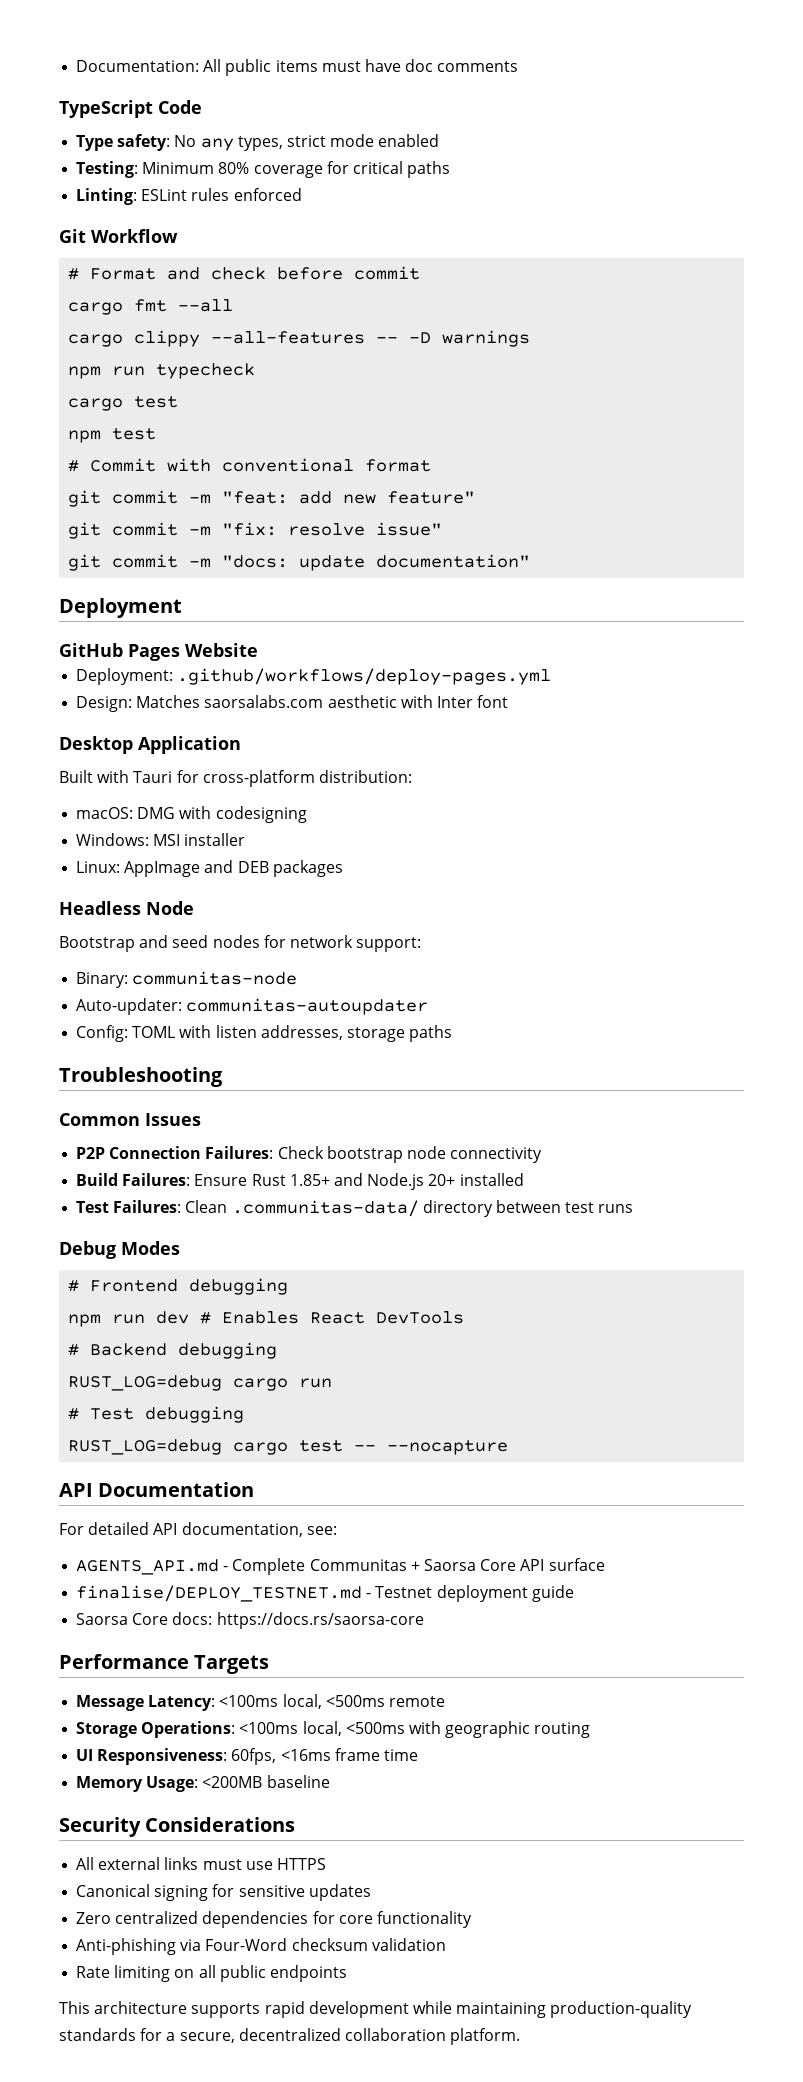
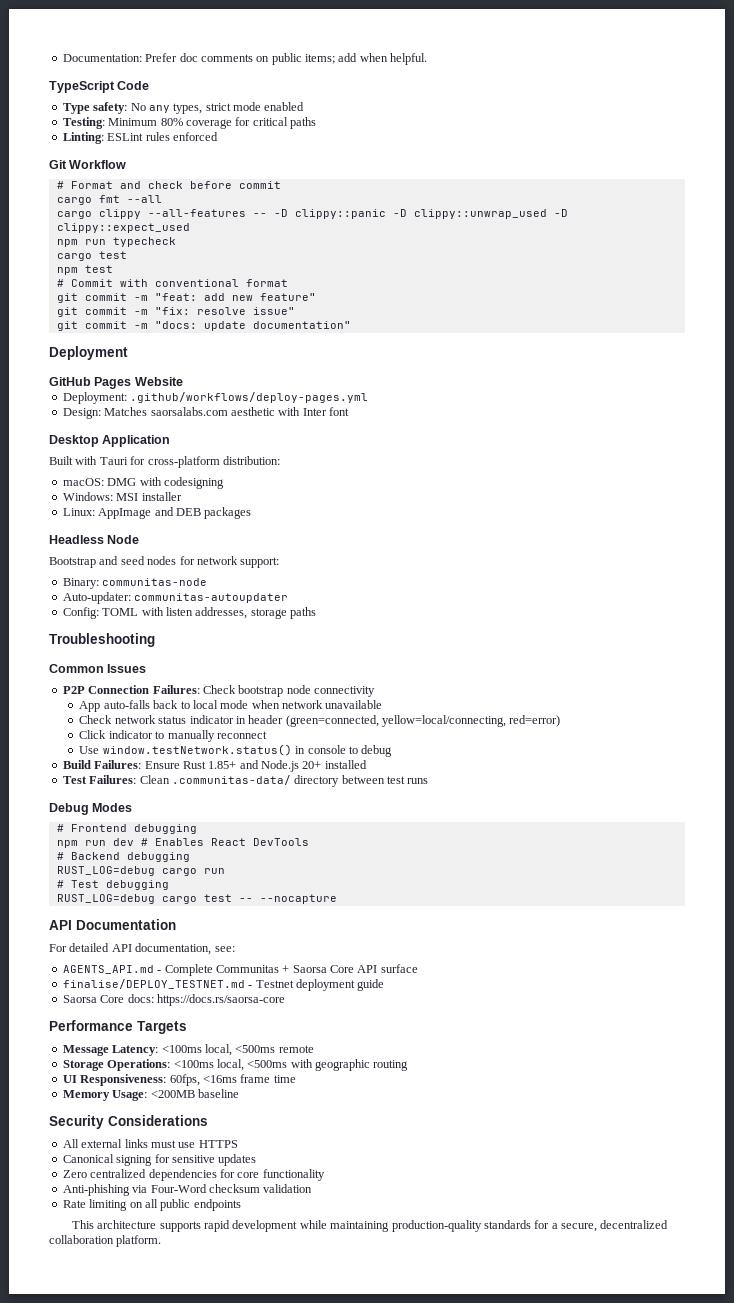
[203,59,519,76] All public items must have doc comments -> [145,53,428,65] Prefer doc comments on public items; add when helpful.
[442,330,531,347] warnings -> [294,209,568,219] [56,223,190,233] clippy::panic -D clippy::unwrap_used -D clippy::expect_used
(543, 1155) none -> [79,700,383,712] [79,715,561,727] [79,730,267,742] [79,744,393,757] // App auto-falls back to local mode when network unavailable // Check network status indicator in header (green=connected, yellow=local/connecting, red=error) // Click indicator to manually reconnect // Use window.testNetwork.status() in console to debug

